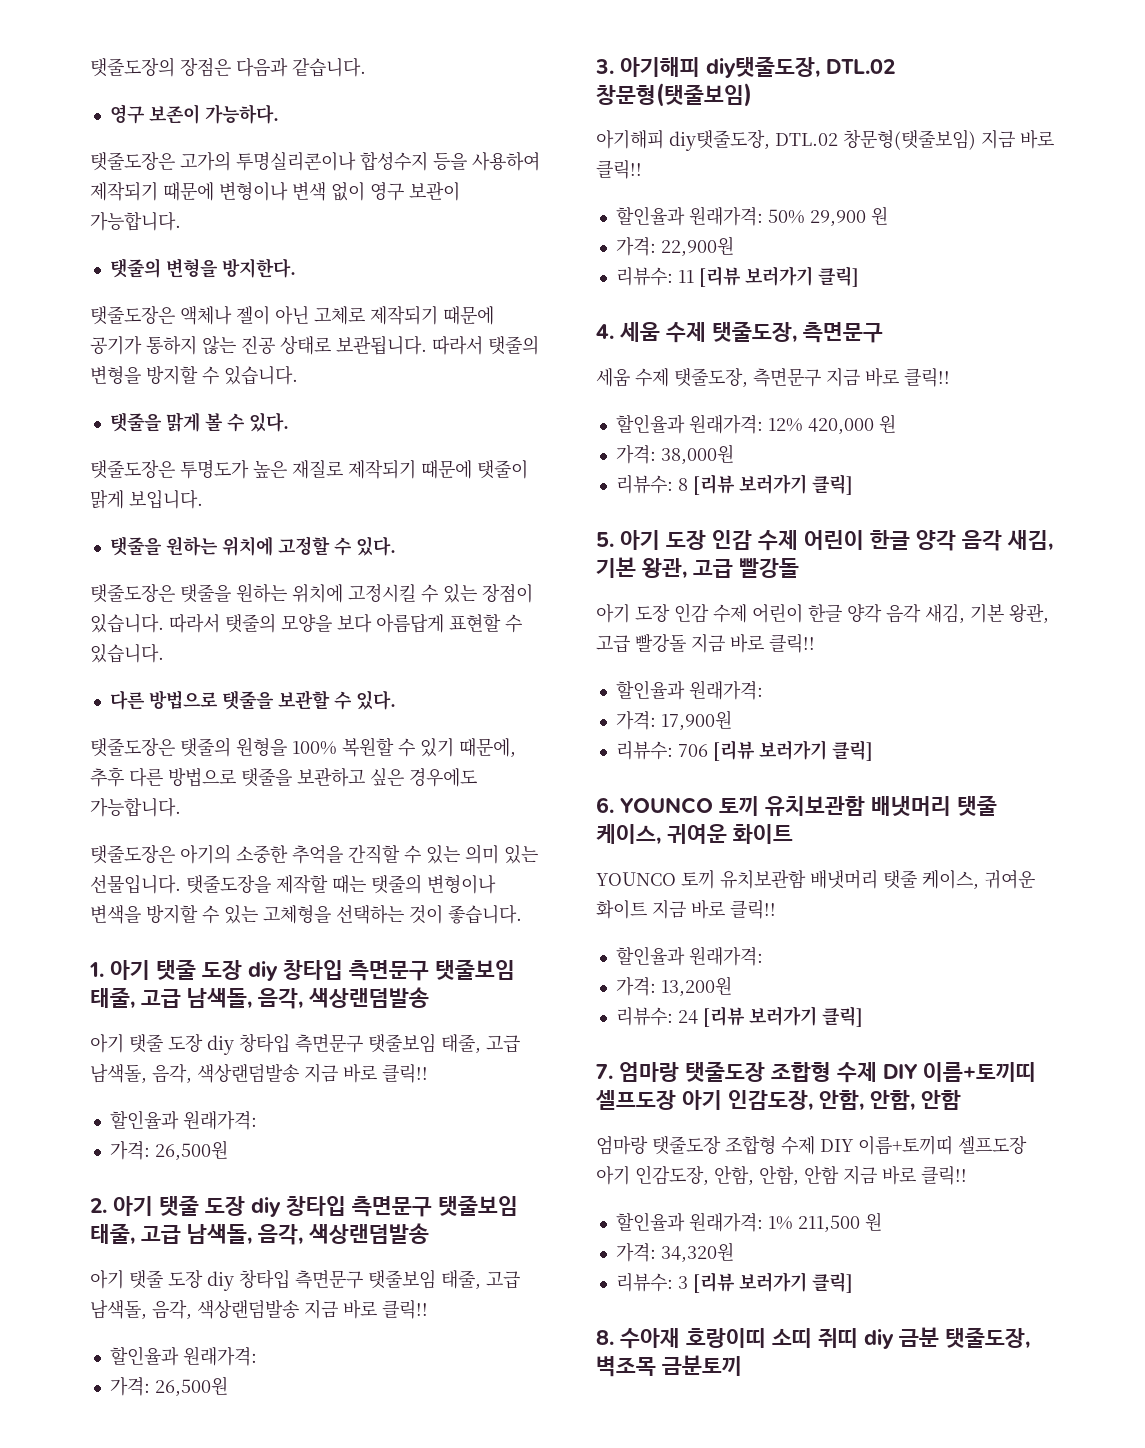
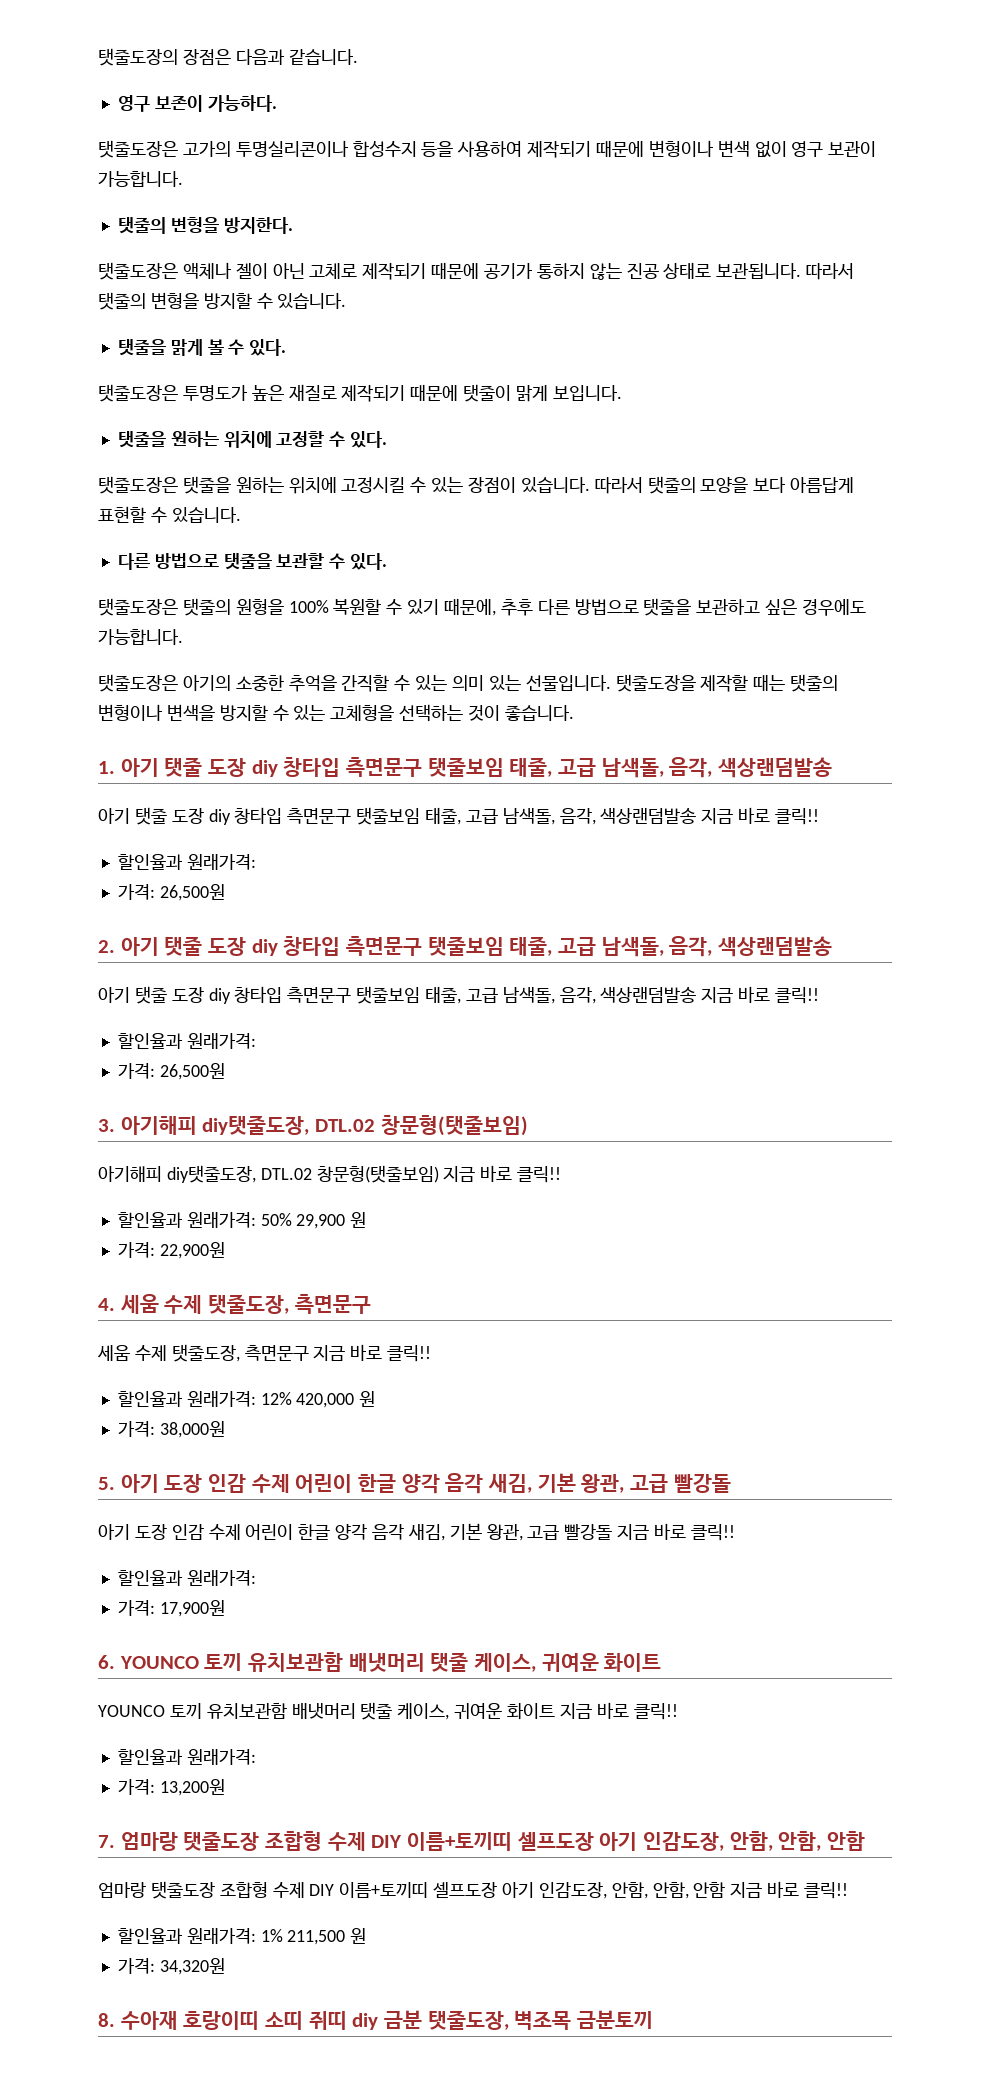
[615,266,859,287] // 리뷰수: 11 [리뷰 보러가기 클릭] -> (225, 1250) none
[615,474,853,495] // 리뷰수: 8 [리뷰 보러가기 클릭] -> (225, 1429) none
[615,740,873,761] // 리뷰수: 706 [리뷰 보러가기 클릭] -> (225, 1608) none
[615,1006,863,1027] // 리뷰수: 24 [리뷰 보러가기 클릭] -> (225, 1787) none
[615,1272,853,1293] // 리뷰수: 3 [리뷰 보러가기 클릭] -> (225, 1966) none

